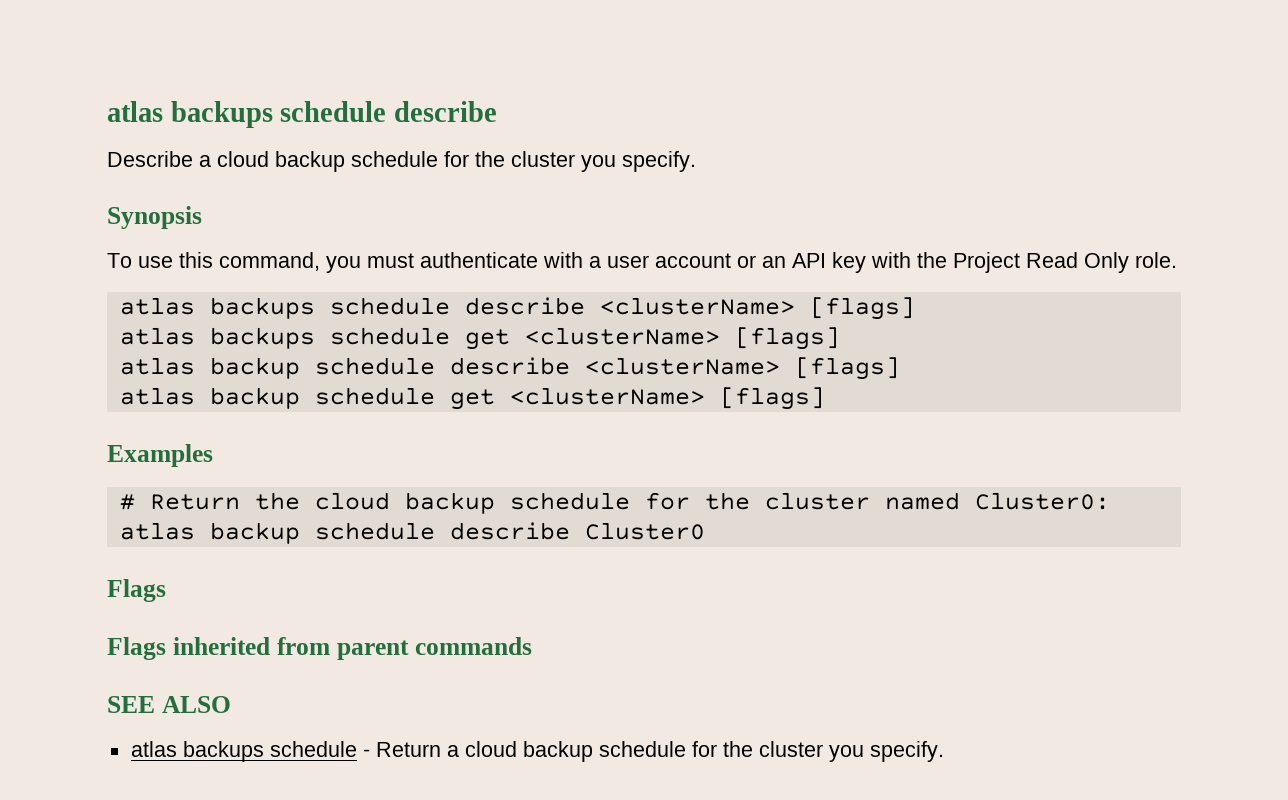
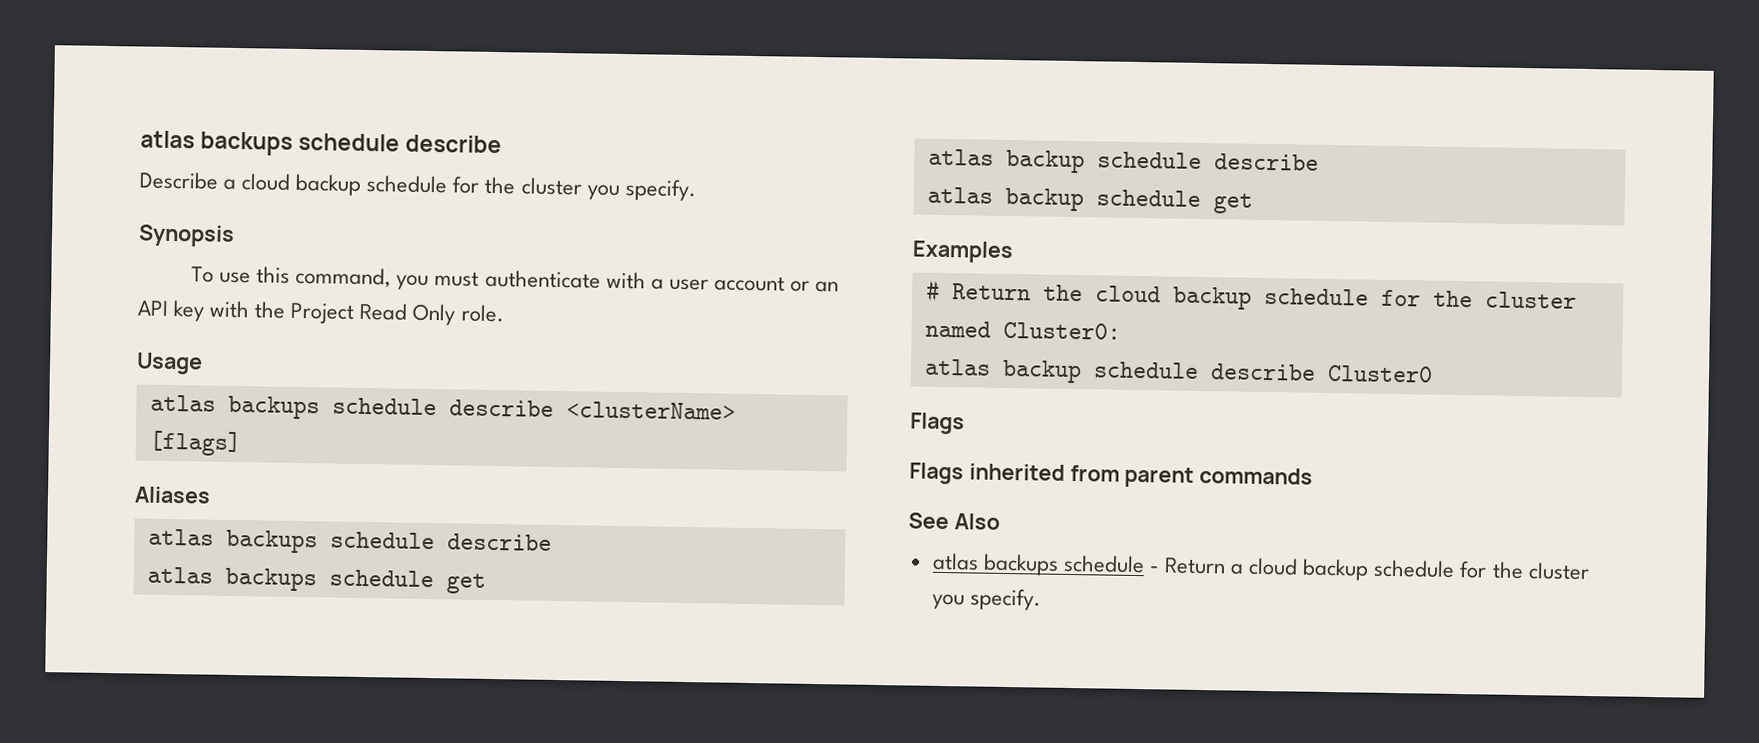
(1177, 260) none -> [136,352,203,375] // Usage
(915, 308) none -> [134,486,211,504] [147,528,552,554] // Aliases // atlas backups schedule describe
[524,327,840,350] [119,357,900,380] <clusterName> [flags] // atlas backup schedule describe <clusterName> [flags] -> [927,148,1319,174] // atlas backup schedule describe
[509,387,825,410] <clusterName> [flags] -> (1253, 203) none
[107,696,231,713] SEE ALSO -> [908,512,1000,530] See Also

